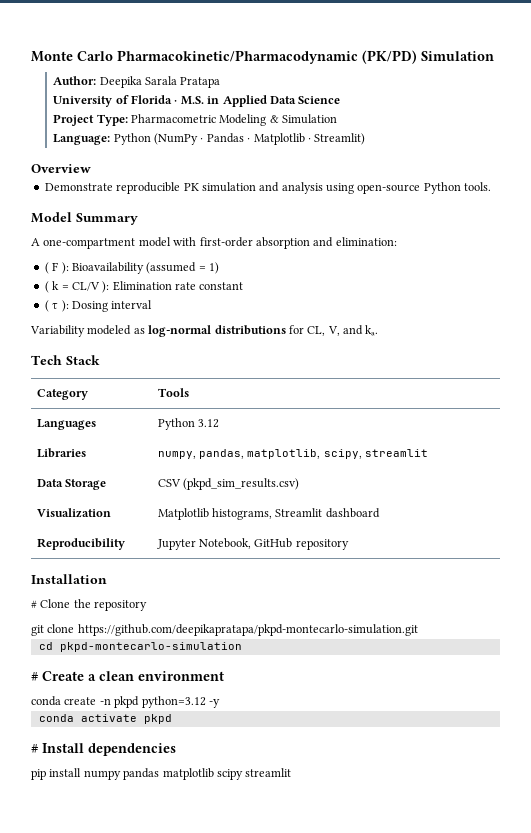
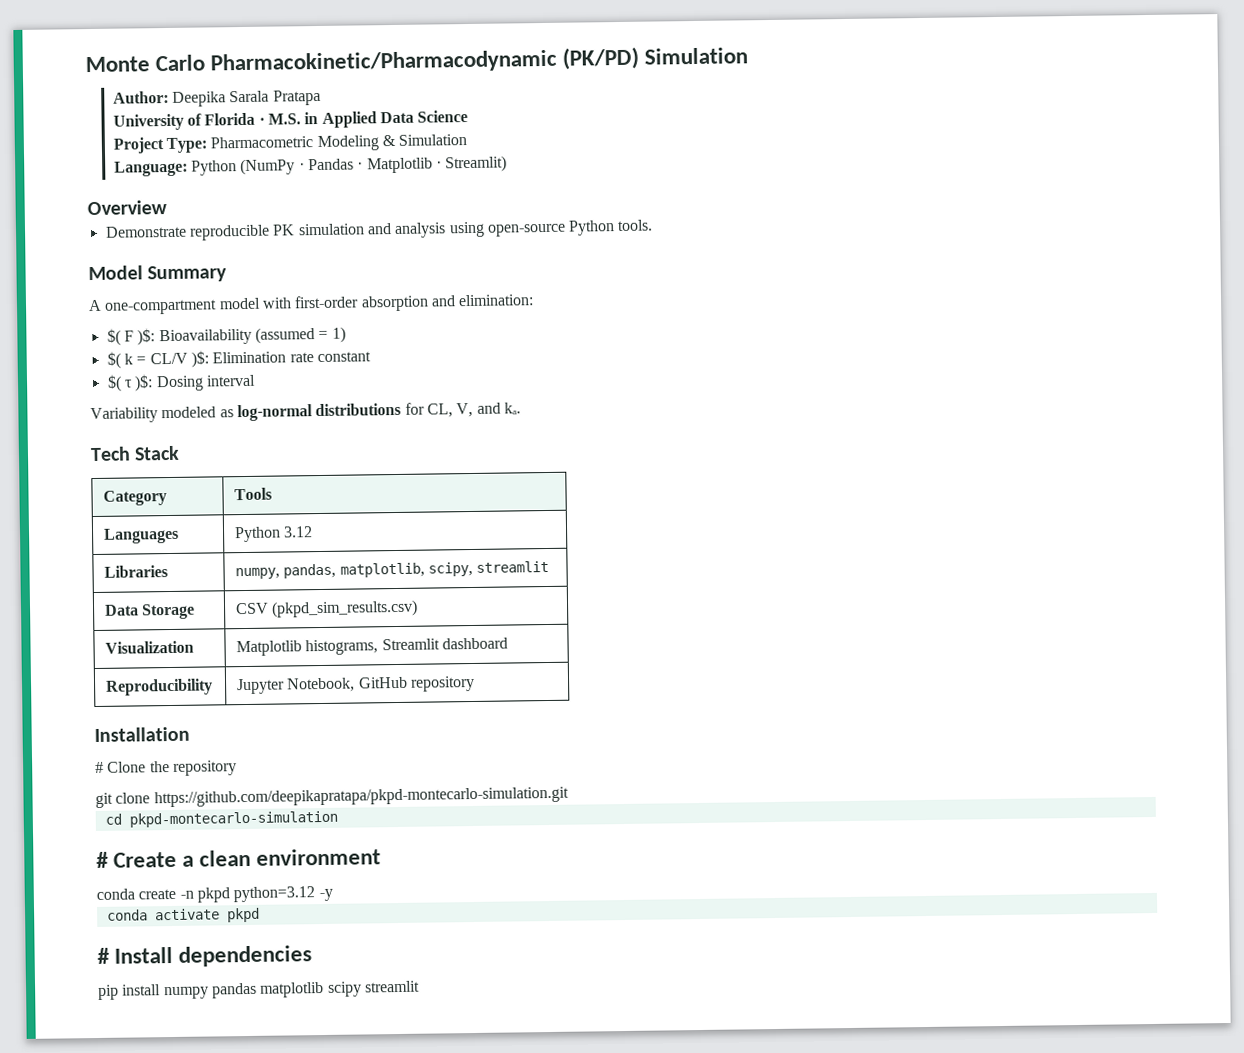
[44,262,69,274] ( F ): -> [106,328,156,346] $( F )$:
[44,281,49,293] ( -> [106,351,121,369] $(
[102,281,110,293] ): -> [190,350,209,368] )$:
[44,300,69,312] ( τ ): -> [106,374,154,392] $( τ )$:

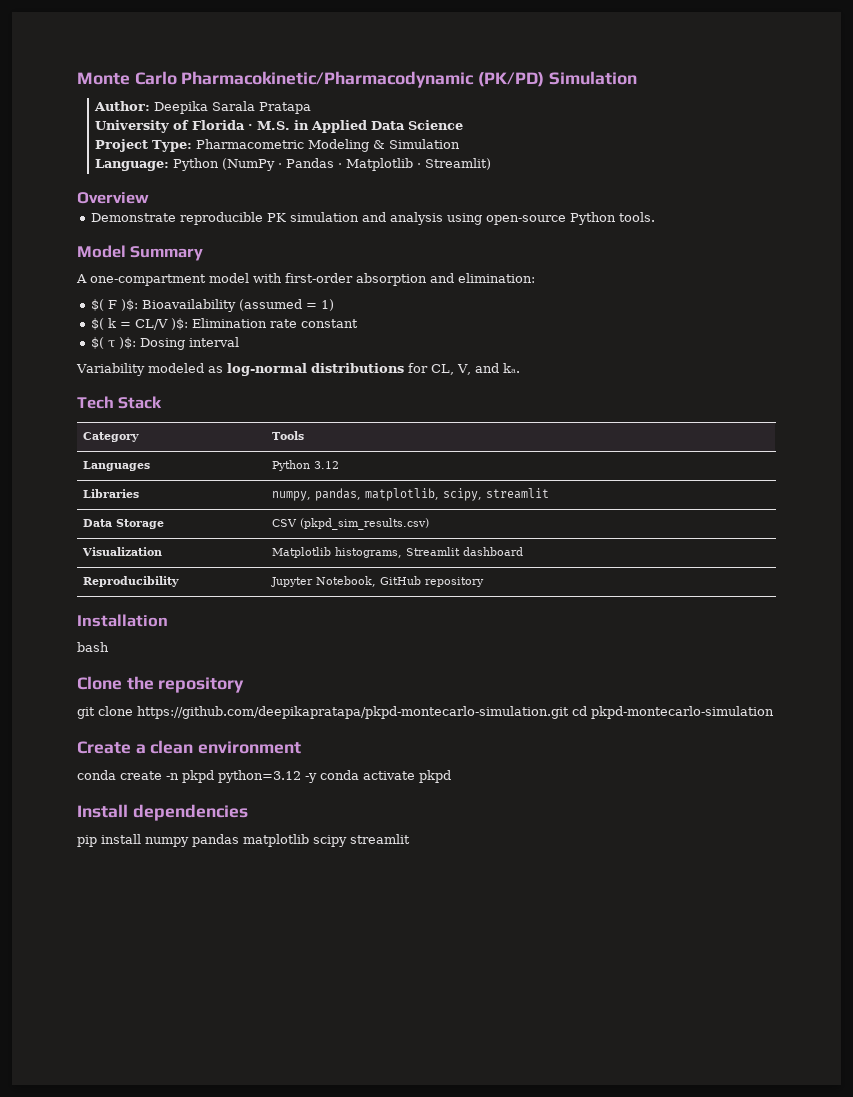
[95,761,104,774] # -> [77,642,109,652] bash //
(569, 797) // -> (569, 712) none
[96,851,109,869] # -> (774, 712) none
(333, 895) // -> (317, 778) none
[97,947,110,964] # -> (451, 776) none

